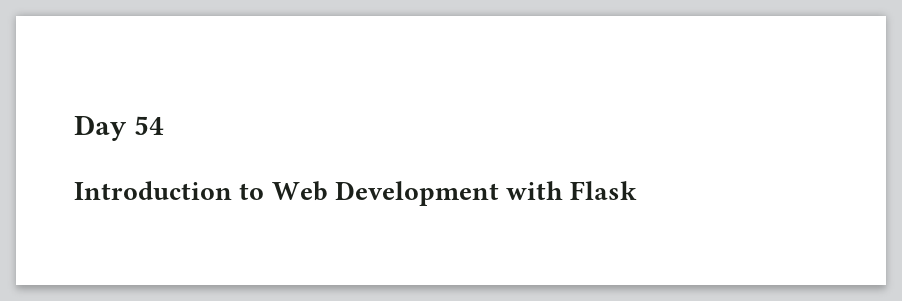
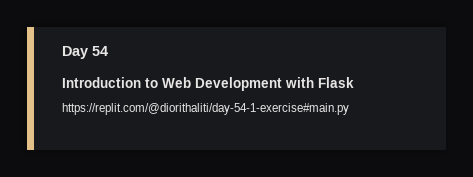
(638, 190) none -> [62,103,349,115] // https://replit.com/@diorithaliti/day-54-1-exercise#main.py

